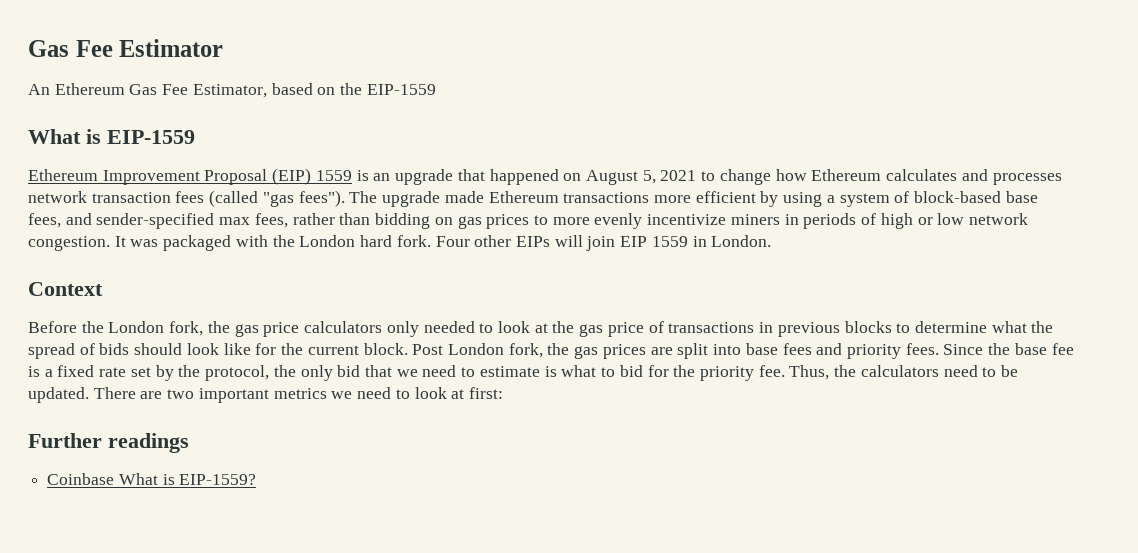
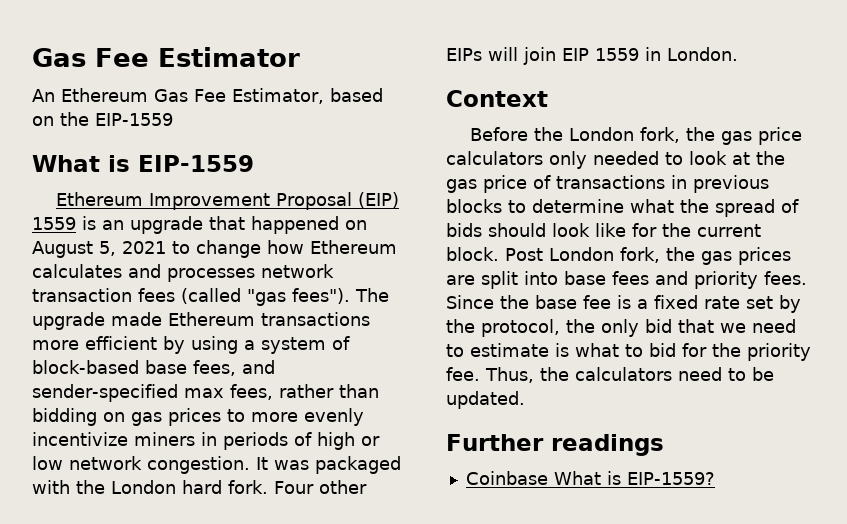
[93,387,503,403] There are two important metrics we need to look at first: -> (525, 400) none

